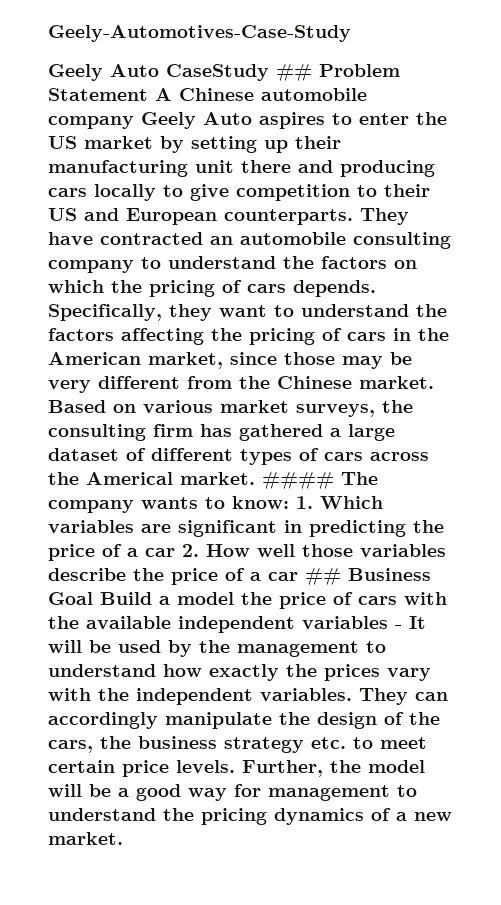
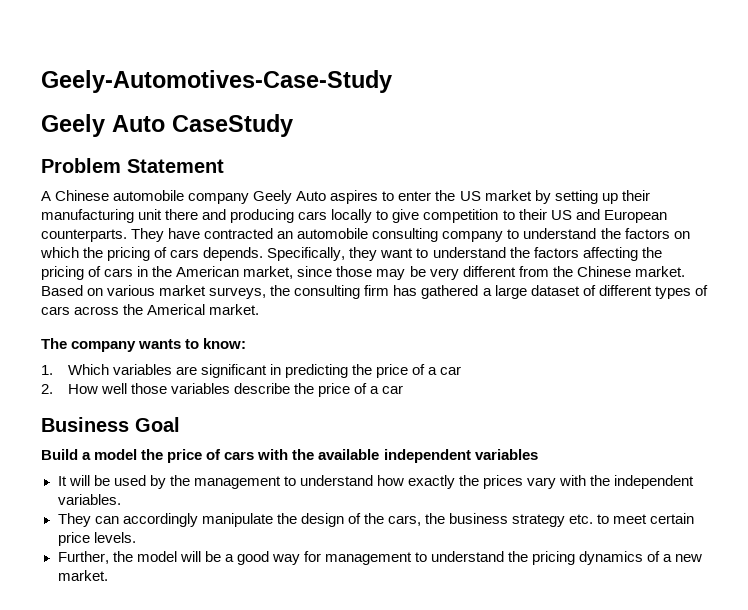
[276,64,312,82] ## -> (293, 125) //
(148, 94) none -> (224, 166) //
[262,472,334,490] #### -> (260, 309) //
(289, 502) none -> (247, 343) //
(175, 552) none -> (461, 370) //
[305,568,341,586] ## -> (403, 389) //
(93, 598) none -> (180, 424) //
[395,625,402,629] - -> (538, 454) //
(352, 694) none -> (121, 499) //
(235, 766) none -> (136, 537) //

